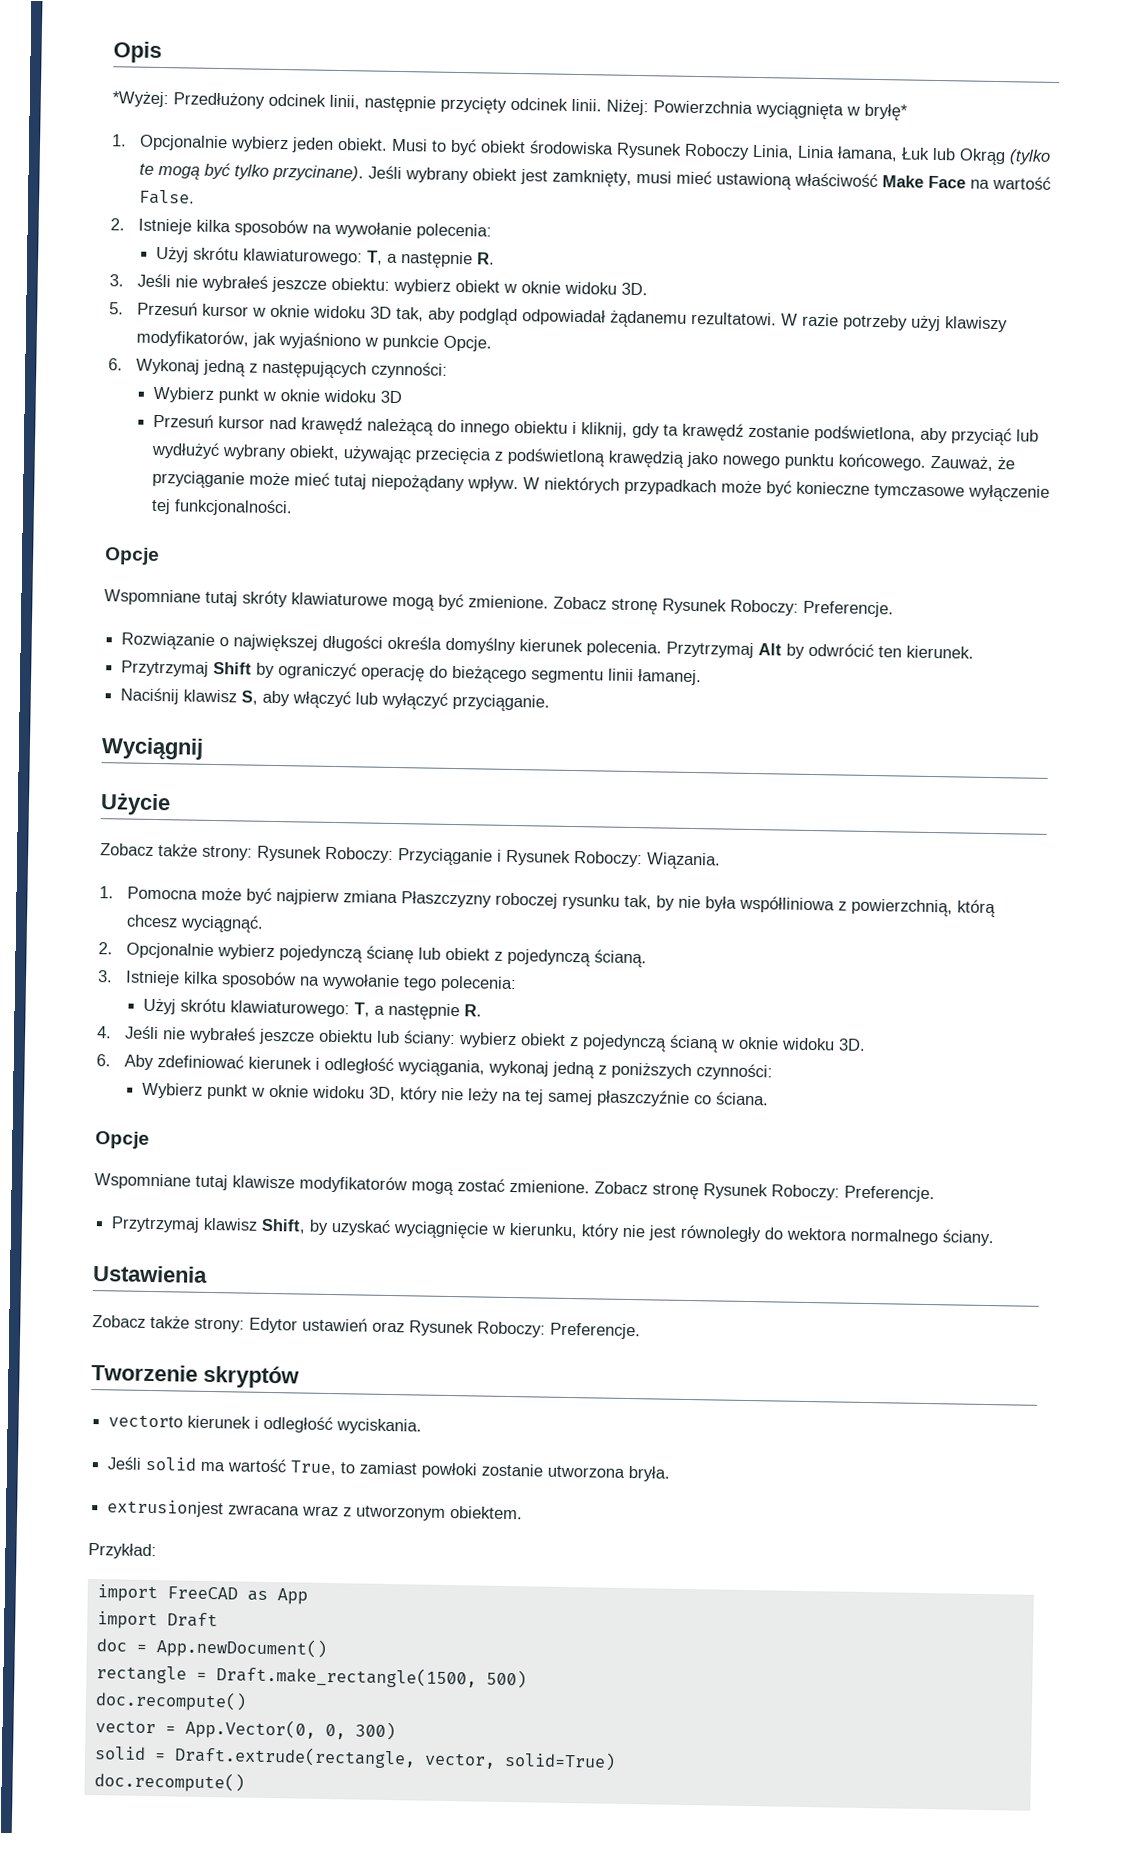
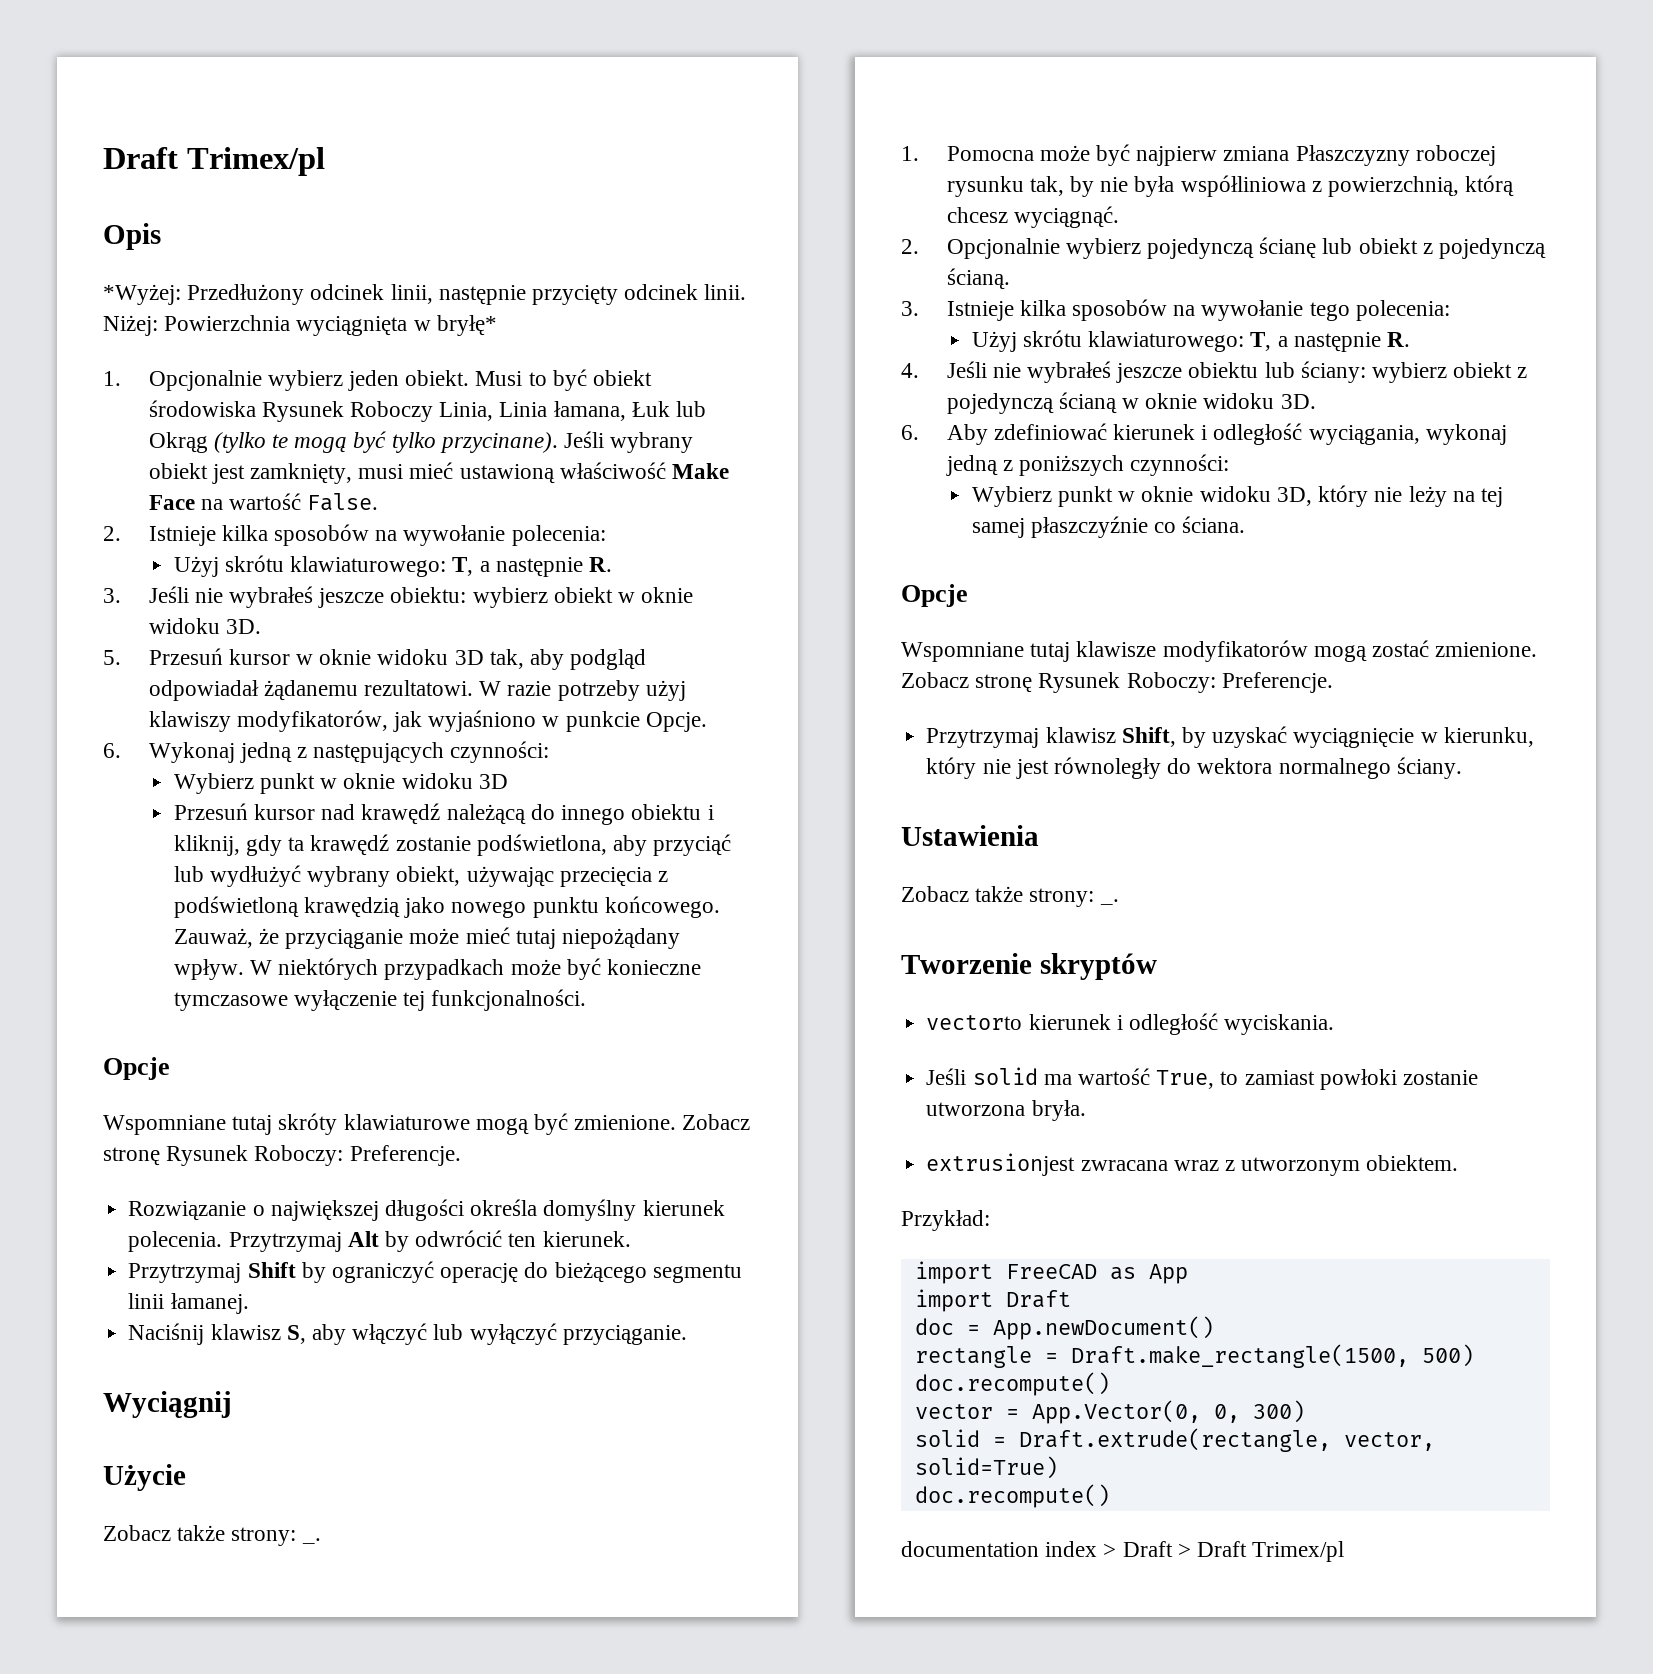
(113, 52) none -> [103,147,325,176] Draft Trimex/pl //
[257,845,721,870] Rysunek Roboczy: Przyciąganie i Rysunek Roboczy: Wiązania. -> [301,1538,321,1544] _.
[249,1317,641,1340] Edytor ustawień oraz Rysunek Roboczy: Preferencje. -> [1099,899,1119,905] _.
(245, 1782) none -> [901,1541,1345,1562] // documentation index > Draft > Draft Trimex/pl

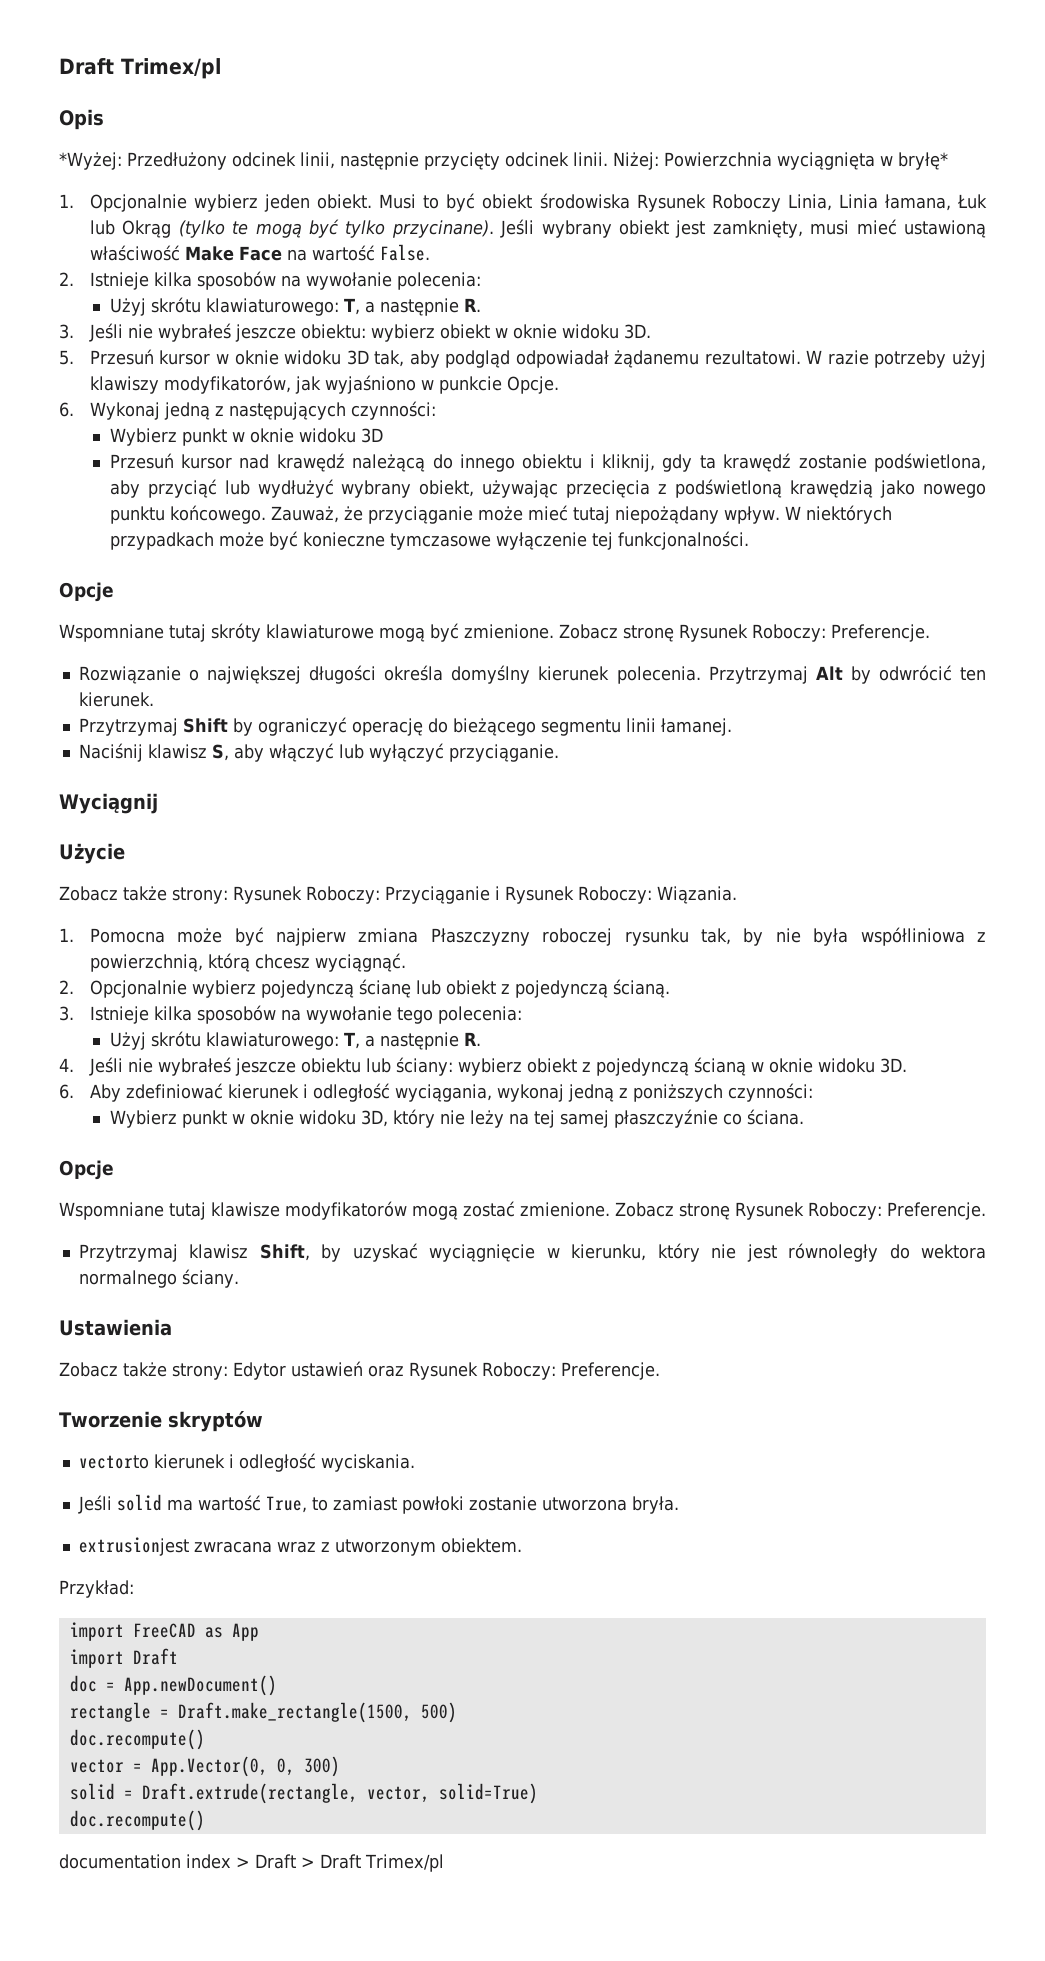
[301,1538,321,1544] _. -> [232,886,737,904] Rysunek Roboczy: Przyciąganie i Rysunek Roboczy: Wiązania.
[1099,899,1119,905] _. -> [232,1361,660,1380] Edytor ustawień oraz Rysunek Roboczy: Preferencje.

